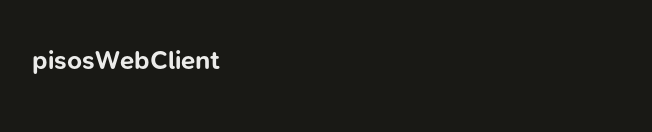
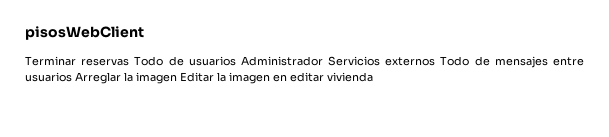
(220, 62) none -> [25,56,584,68] [25,72,373,84] // Terminar reservas Todo de usuarios Administrador Servicios externos Todo de mensajes entre usuarios Arreglar la imagen Editar la imagen en editar vivienda

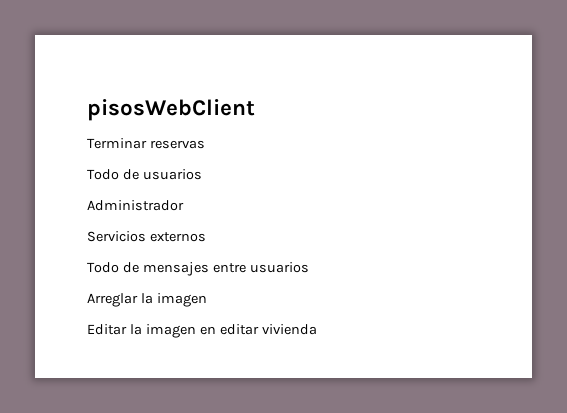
(130, 62) none -> (205, 144) //
(236, 61) none -> (202, 174) //
(323, 61) none -> (184, 205) //
(436, 61) none -> (206, 237) //
(72, 77) none -> (309, 267) //
(177, 78) none -> (207, 300) //

